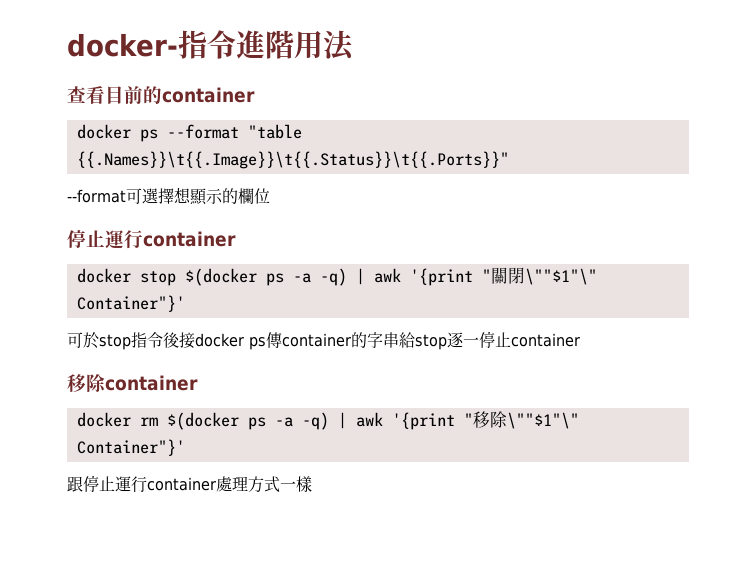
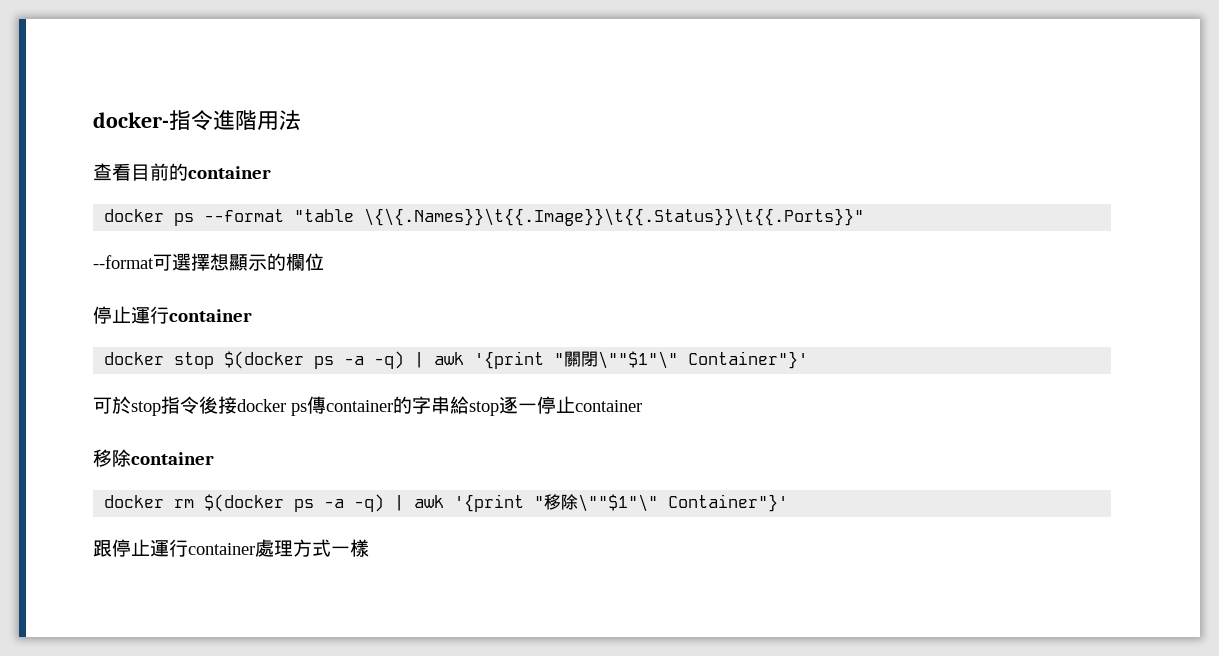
[76,151,509,169] {{.Names}}\t{{.Image}}\t{{.Status}}\t{{.Ports}}" -> [364,208,865,226] \{\{.Names}}\t{{.Image}}\t{{.Status}}\t{{.Ports}}"

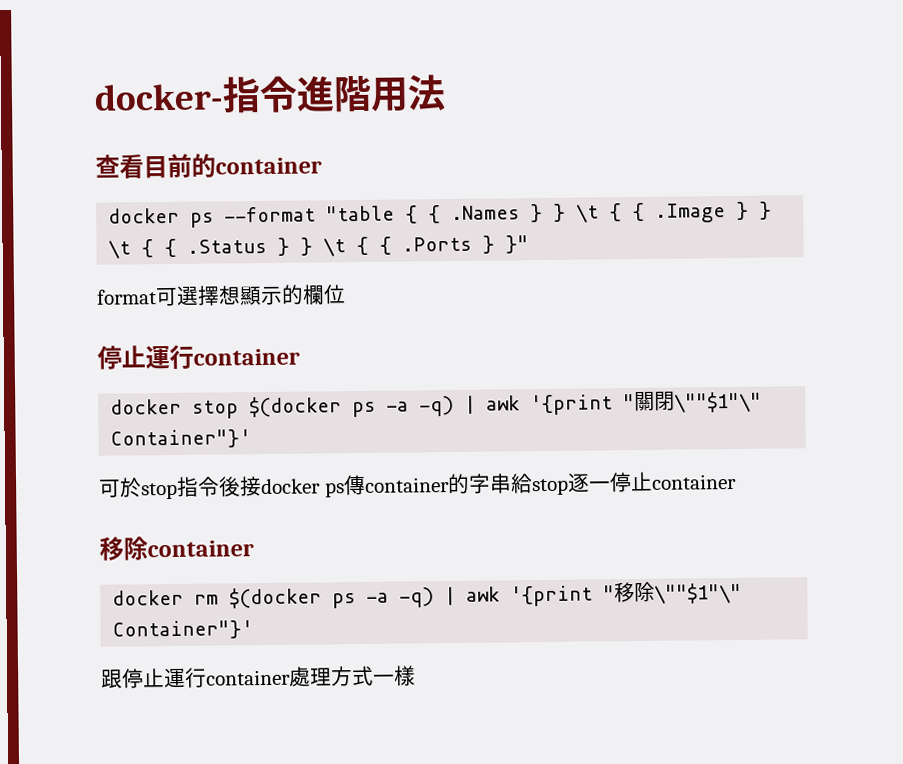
[364,208,865,226] [93,255,154,269] \{\{.Names}}\t{{.Image}}\t{{.Status}}\t{{.Ports}}" // --format -> [405,201,773,224] [108,235,530,259] [96,289,157,305] { { .Names } } \t { { .Image } } \t { { .Status } } \t { { .Ports } }" // format

